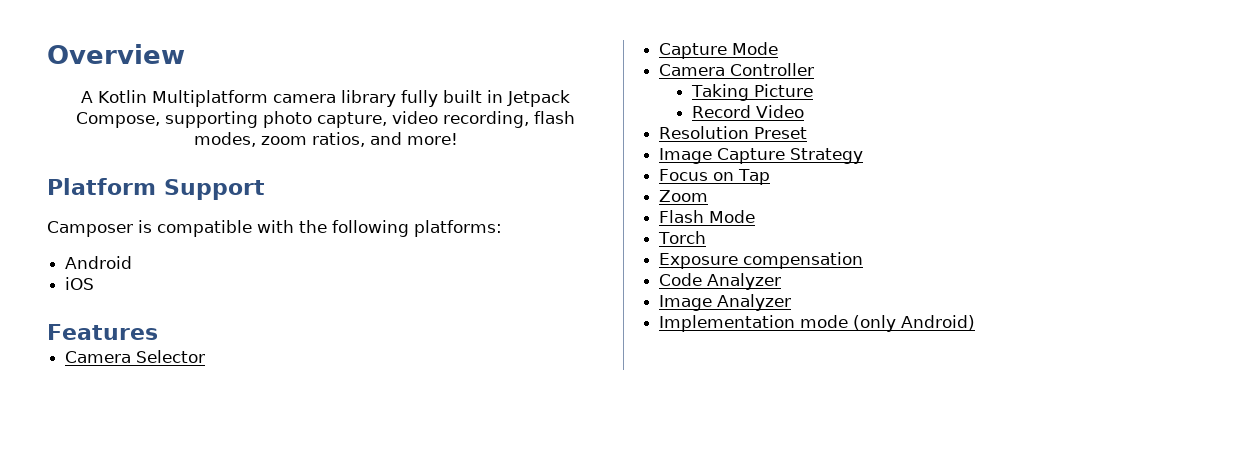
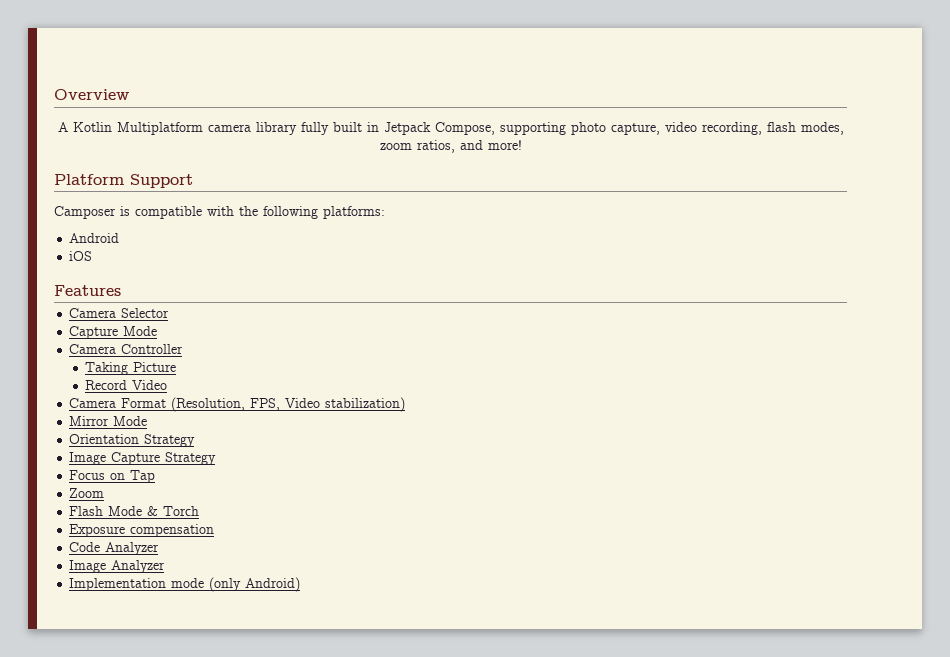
[659,126,808,139] Resolution Preset -> [69,397,406,412] [69,416,148,426] [69,434,196,447] Camera Format (Resolution, FPS, Video stabilization) // Mirror Mode // Orientation Strategy
(756, 216) // -> [147,506,159,516] &

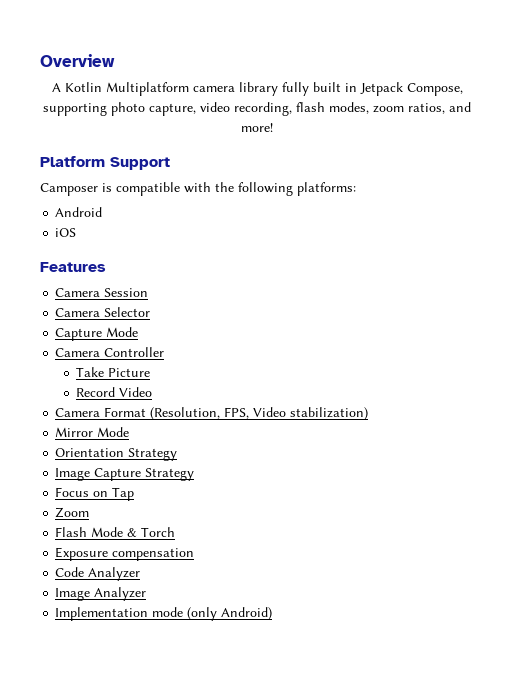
(121, 290) none -> [55,288,149,297] // Camera Session
[85,362,129,375] Taking -> [76,367,105,377] Take

